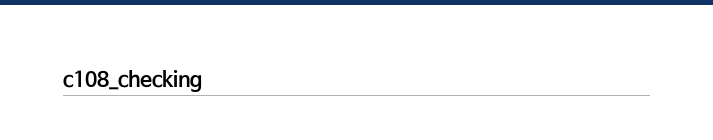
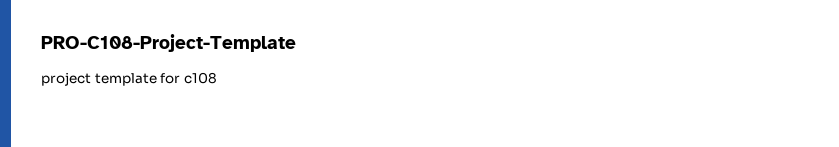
[63,70,202,92] c108_checking -> [41,34,296,52] [41,72,217,86] PRO-C108-Project-Template // project template for c108

